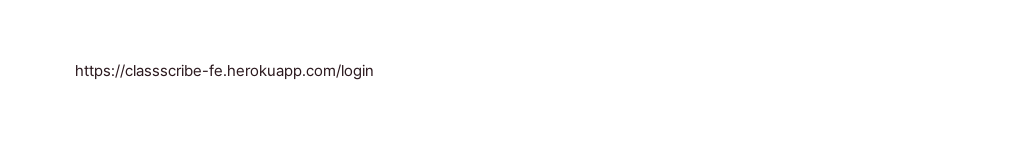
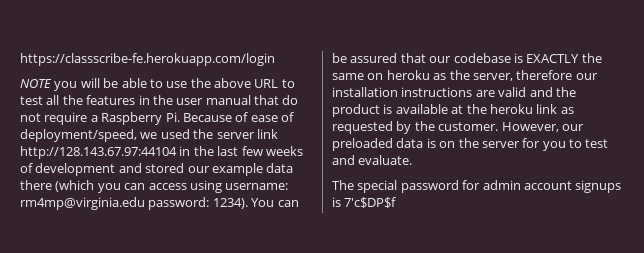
(374, 72) none -> [20,78,295,91] [20,95,299,105] [20,112,294,125] [20,129,278,142] [20,146,303,159] [20,163,294,176] [20,180,289,193] [20,197,299,210] [332,53,602,63] [332,70,598,81] [332,87,576,97] [332,104,574,117] [332,121,584,134] [332,138,609,151] [332,155,413,165] [332,180,622,193] [332,197,397,208] // NOTE you will be able to use the above URL to test all the features in the user manual that do not require a Raspberry Pi. Because of ease of deployment/speed, we used the server link http://128.143.67.97:44104 in the last few weeks of development and stored our example data there (which you can access using username: rm4mp@virginia.edu password: 1234). You can be assured that our codebase is EXACTLY the same on heroku as the server, therefore our installation instructions are valid and the product is available at the heroku link as requested by the customer. However, our preloaded data is on the server for you to test and evaluate. // The special password for admin account signups is 7'c$DP$f

